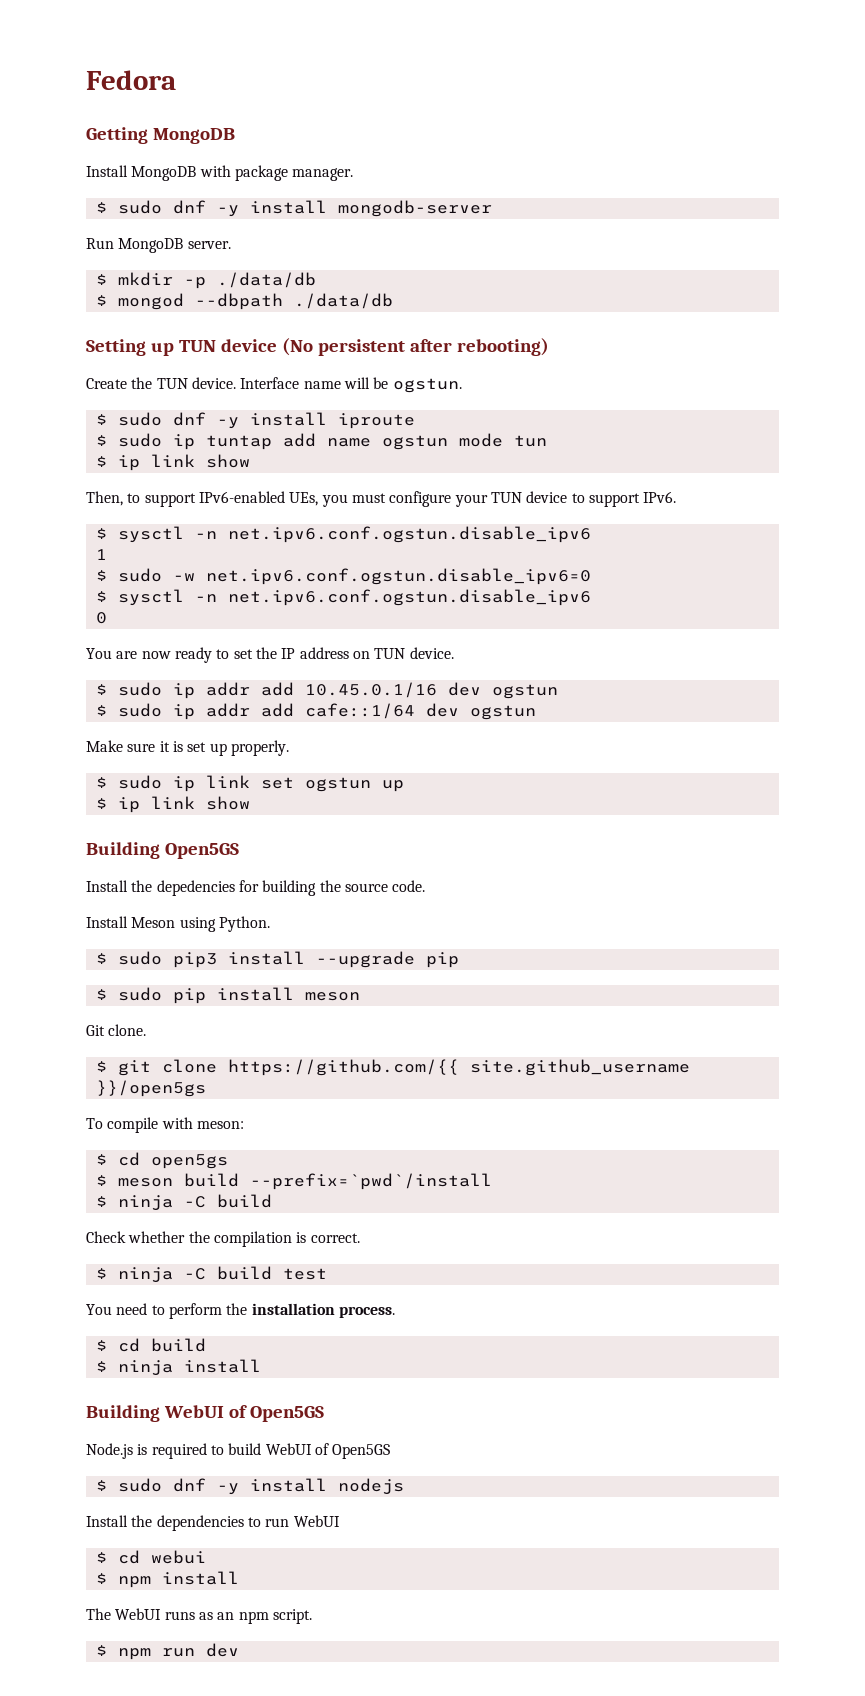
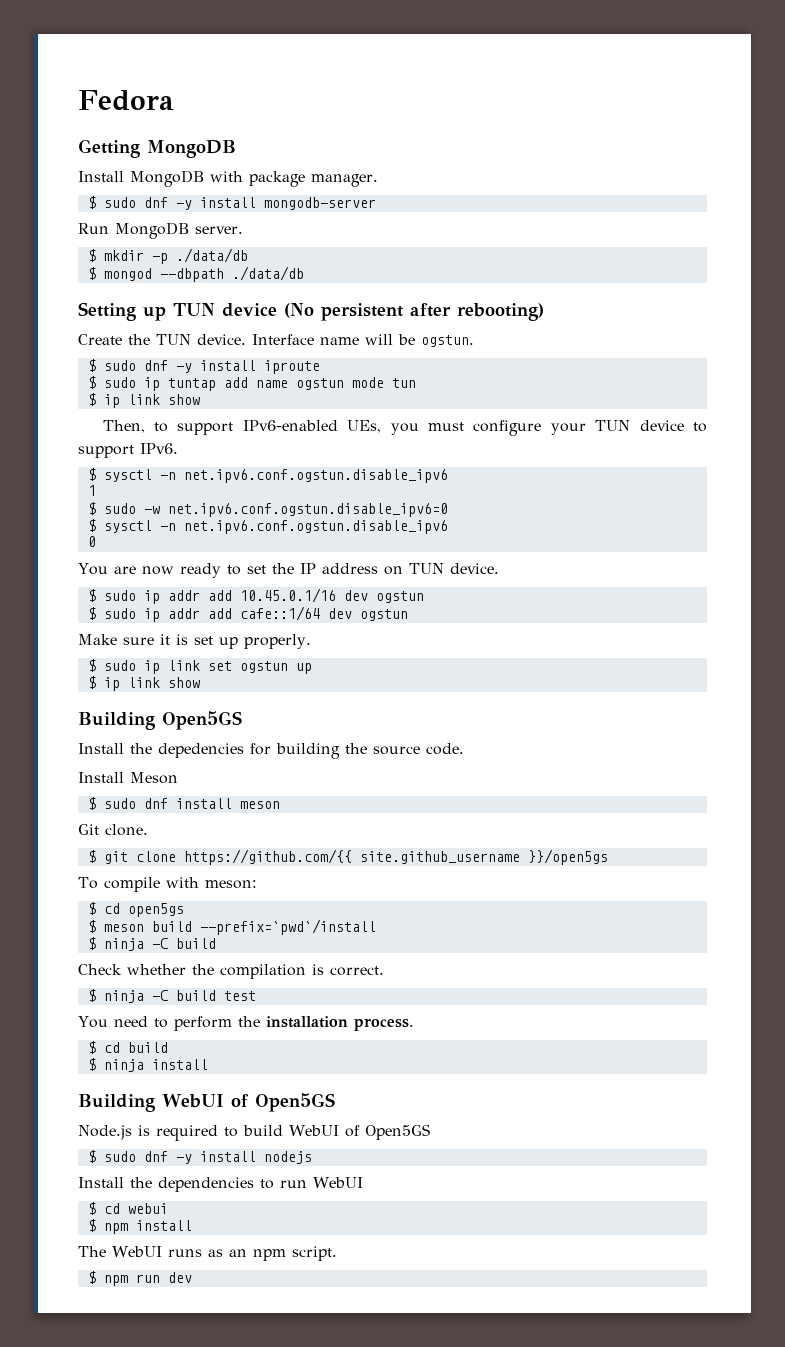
[179,916,270,932] [95,951,459,968] [95,987,206,1004] using Python. // $ sudo pip3 install --upgrade pip // $ sudo pip -> [87,797,168,810] // $ sudo dnf

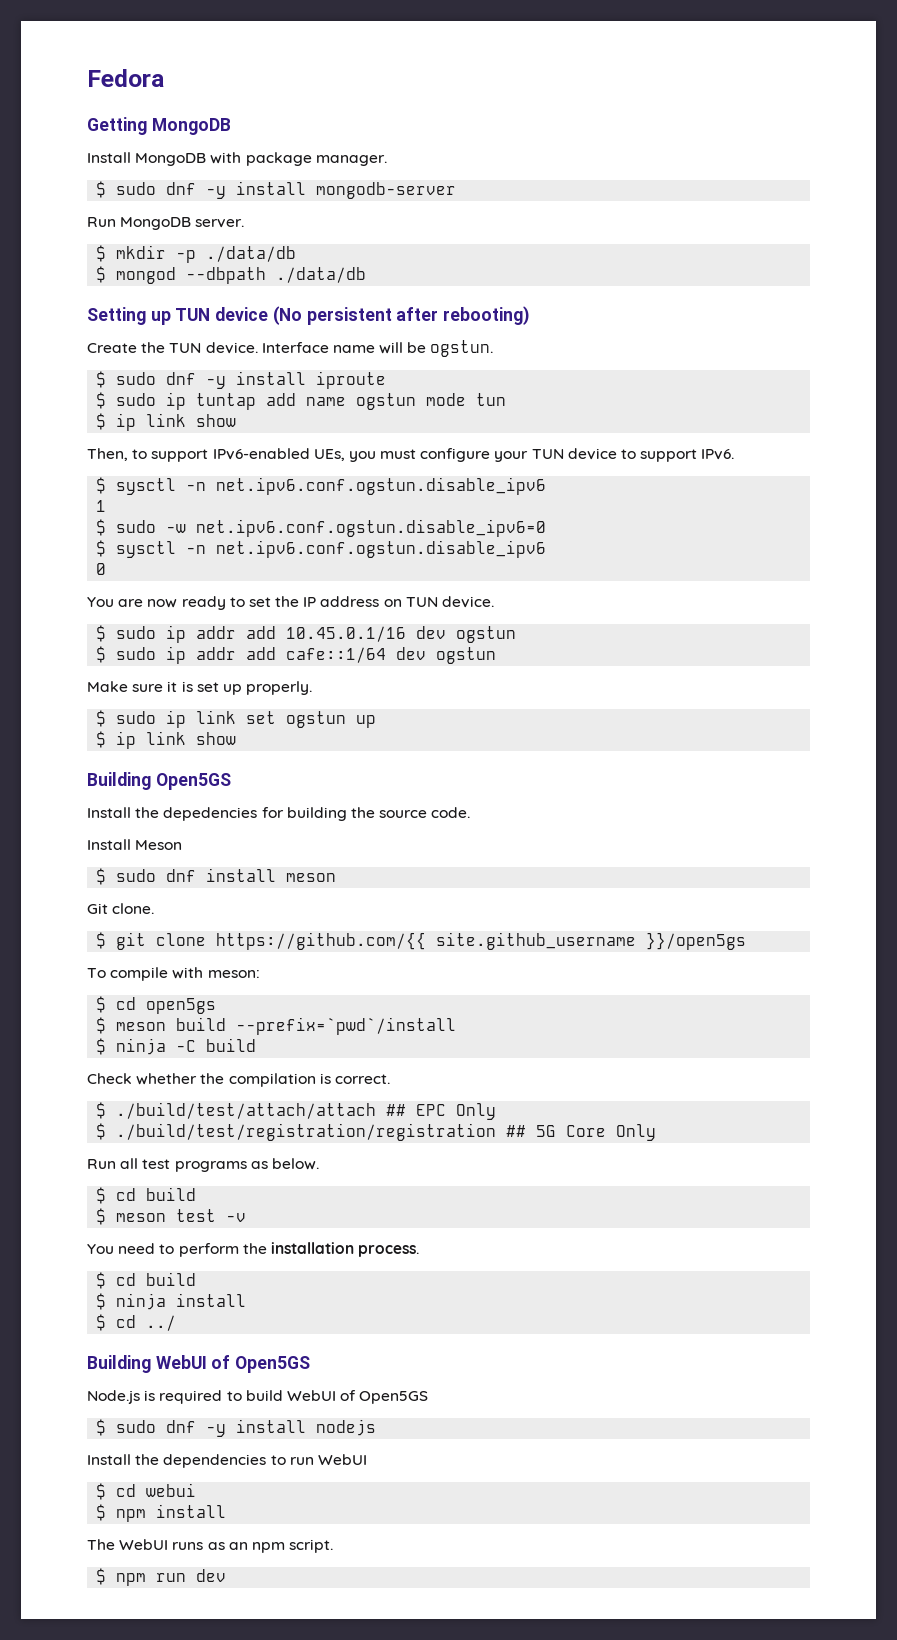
[103,990,256,1003] ninja -C build test -> [116,1102,497,1120] [96,1123,657,1141] [87,1158,319,1172] [96,1187,197,1204] [96,1208,247,1225] ./build/test/attach/attach ## EPC Only // $ ./build/test/registration/registration ## 5G Core Only // Run all test programs as below. // $ cd build // $ meson test -v
(208, 1064) none -> [96,1314,177,1331] // $ cd ../

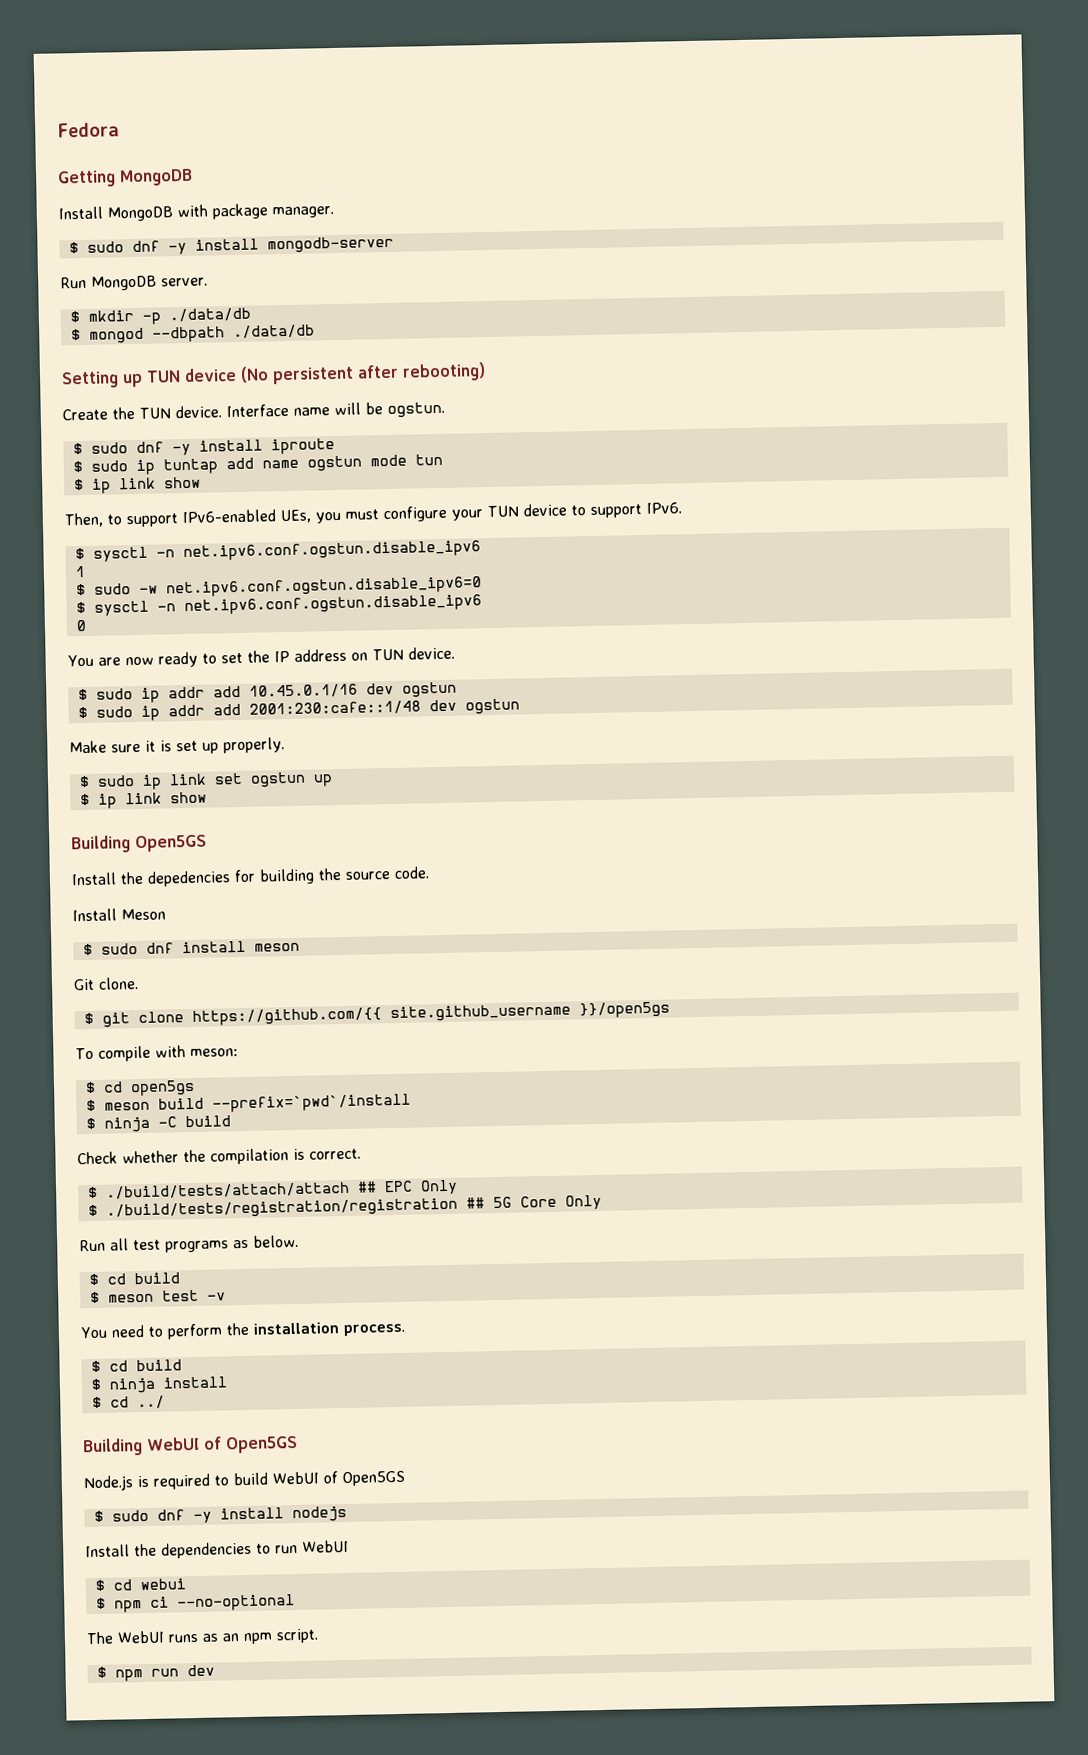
[286,647,387,663] cafe::1/64 -> [248,700,421,717] 2001:230:cafe::1/48
[116,1102,377,1119] ./build/test/attach/attach -> [105,1181,350,1200] ./build/tests/attach/attach
[116,1123,497,1141] ./build/test/registration/registration -> [105,1197,458,1220] ./build/tests/registration/registration
[156,1504,227,1518] install -> [149,1594,295,1612] ci --no-optional

